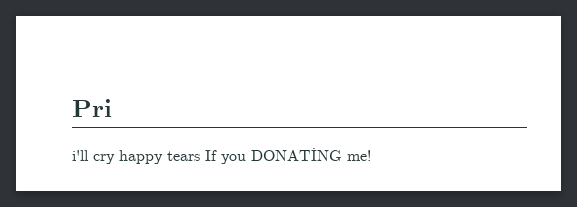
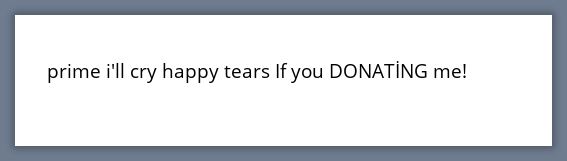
[72,99,112,117] Pri // -> [47,63,101,83] prime

